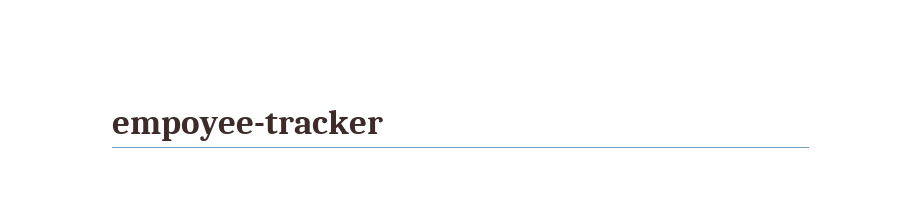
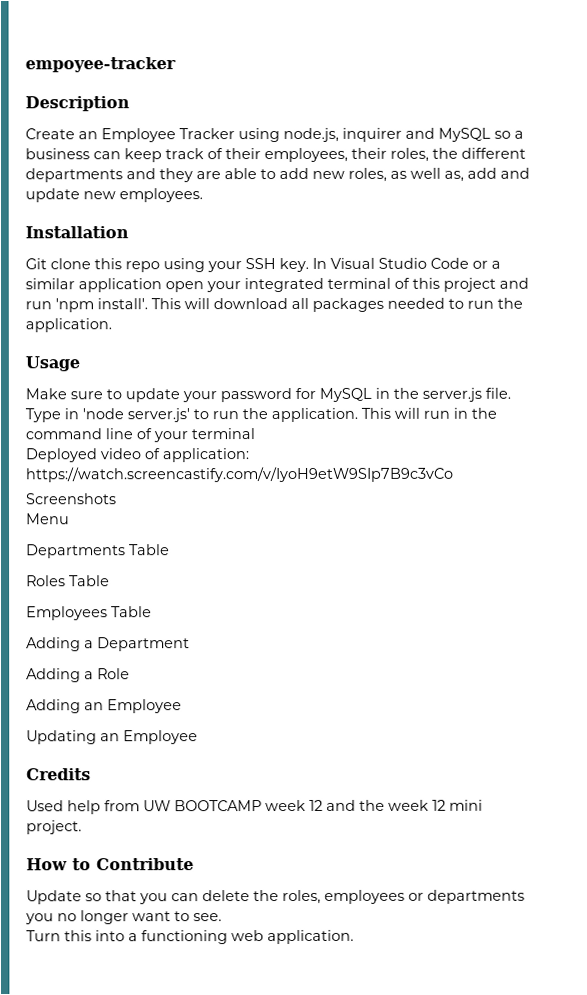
(383, 125) none -> [25,96,130,112] [25,127,524,143] [25,147,526,163] [25,167,530,183] [25,188,203,203] [25,226,129,239] [25,257,501,273] [25,277,529,293] [25,297,523,313] [25,318,112,333] [25,356,80,372] [25,387,511,403] [25,407,497,423] [25,428,255,443] [25,448,249,463] [25,466,453,483] [25,493,117,505] [26,513,70,525] [26,544,170,559] [26,575,110,587] [26,606,152,621] [26,637,190,652] [26,668,130,683] [26,699,182,714] [26,730,198,745] [26,768,91,781] [26,799,483,815] [26,820,82,835] [26,858,194,871] [26,889,525,905] [25,910,222,925] [26,929,354,945] // Description // Create an Employee Tracker using node.js, inquirer and MySQL so a business can keep track of their employees, their roles, the different departments and they are able to add new roles, as well as, add and update new employees. // Installation // Git clone this repo using your SSH key. In Visual Studio Code or a similar application open your integrated terminal of this project and run 'npm install'. This will download all packages needed to run the application. // Usage // Make sure to update your password for MySQL in the server.js file. Type in 'node server.js' to run the application. This will run in the command line of your terminal // Deployed video of application: https://watch.screencastify.com/v/IyoH9etW9SIp7B9c3vCo // Screenshots // Menu // Departments Table // Roles Table // Employees Table // Adding a Department // Adding a Role // Adding an Employee // Updating an Employee // Credits // Used help from UW BOOTCAMP week 12 and the week 12 mini project. // How to Contribute // Update so that you can delete the roles, employees or departments you no longer want to see. // Turn this into a functioning web application.

